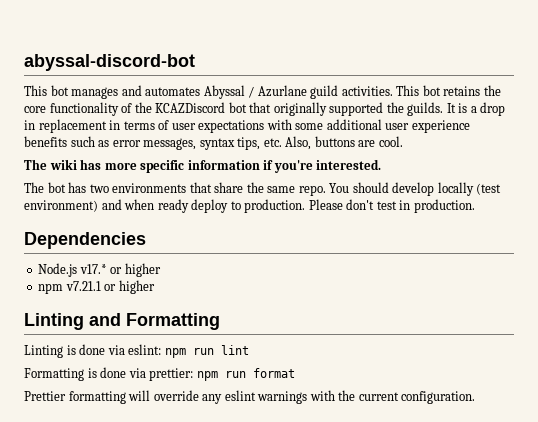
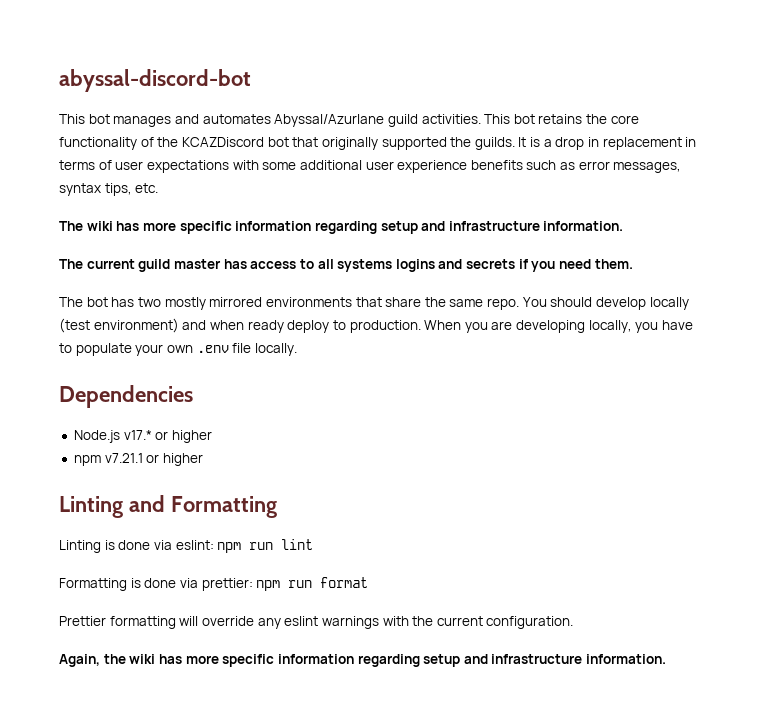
[203,85,307,99] Abyssal / Azurlane -> [274,114,385,127] Abyssal/Azurlane
[285,136,403,150] Also, buttons are cool. -> (159, 188) none
[263,159,382,173] if you're interested. -> [314,221,624,234] [59,259,633,272] regarding setup and infrastructure information. // The current guild master has access to all systems logins and secrets if you need them.
(109, 188) none -> [164,297,263,310] mostly mirrored
[308,199,475,213] Please don't test in production. -> [424,320,694,333] [59,343,297,356] When you are developing locally, you have to populate your own .env file locally.
(476, 397) none -> [59,654,667,667] // Again, the wiki has more specific information regarding setup and infrastructure information.

